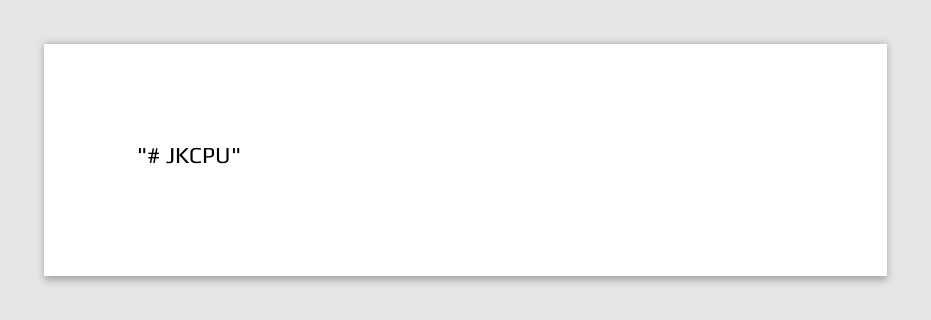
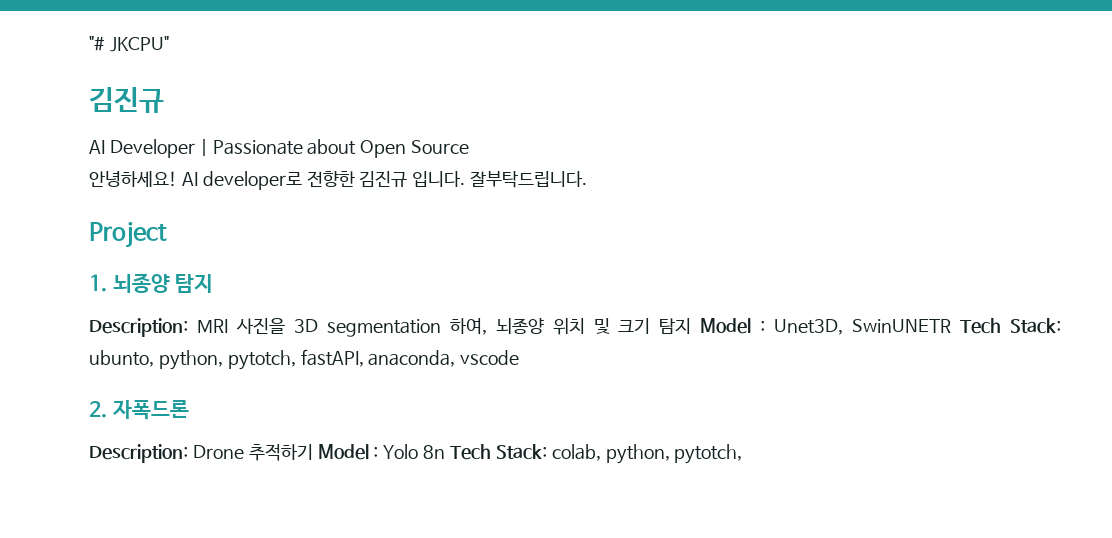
(242, 155) none -> [89,87,164,113] [89,139,470,158] [89,171,588,190] [89,221,167,248] [89,273,214,293] [89,317,1061,337] [89,349,520,370] [89,400,189,420] [89,444,743,464] // 김진규 // AI Developer | Passionate about Open Source // 안녕하세요! AI developer로 전향한 김진규 입니다. 잘부탁드립니다. // Project // 1. 뇌종양 탐지 // Description: MRI 사진을 3D segmentation 하여, 뇌종양 위치 및 크기 탐지 Model : Unet3D, SwinUNETR Tech Stack: ubunto, python, pytotch, fastAPI, anaconda, vscode // 2. 자폭드론 // Description: Drone 추적하기 Model : Yolo 8n Tech Stack: colab, python, pytotch,

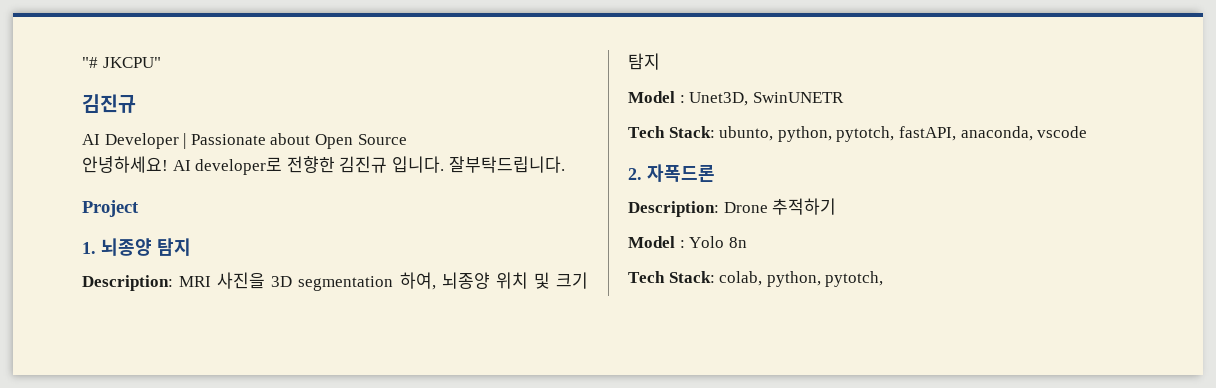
(692, 326) none -> (660, 61) //
(952, 326) none -> (844, 97) //
(313, 452) none -> (837, 206) //
(446, 452) none -> (747, 242) //

